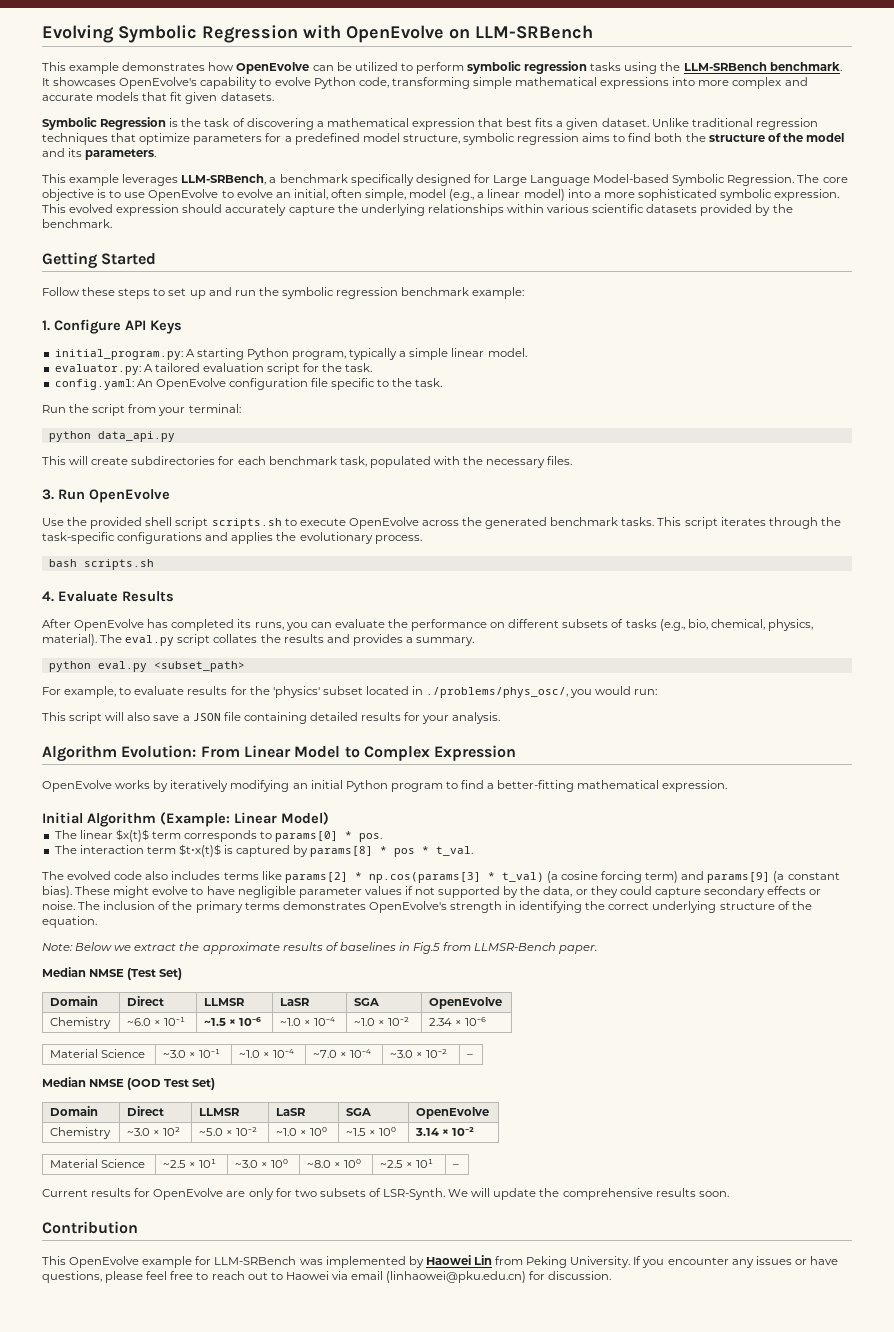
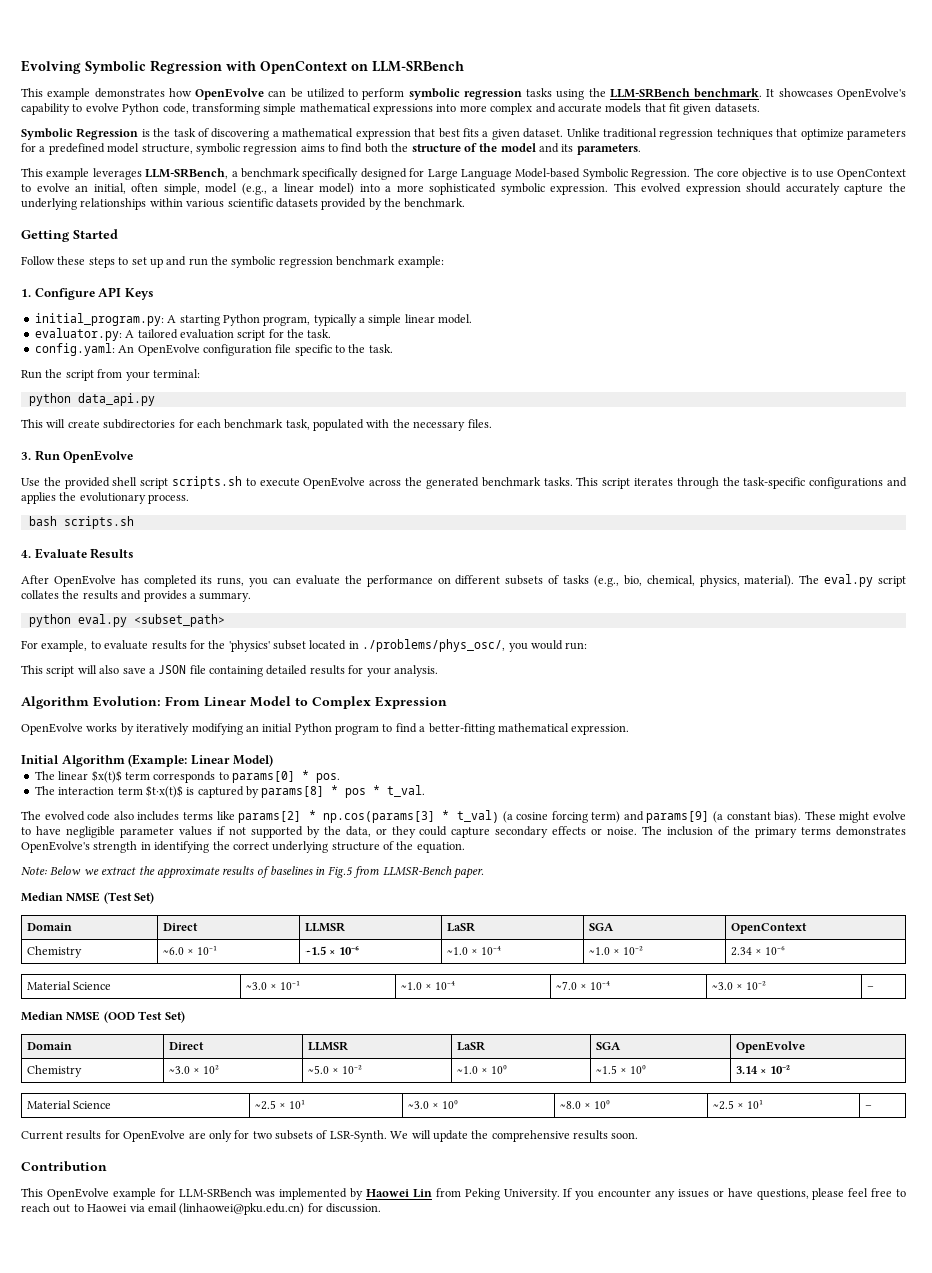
[346,25,444,43] OpenEvolve -> [260,61,347,74] OpenContext
[148,189,219,201] OpenEvolve -> [836,169,906,180] OpenContext
[429,997,503,1009] OpenEvolve -> [730,923,807,934] OpenContext

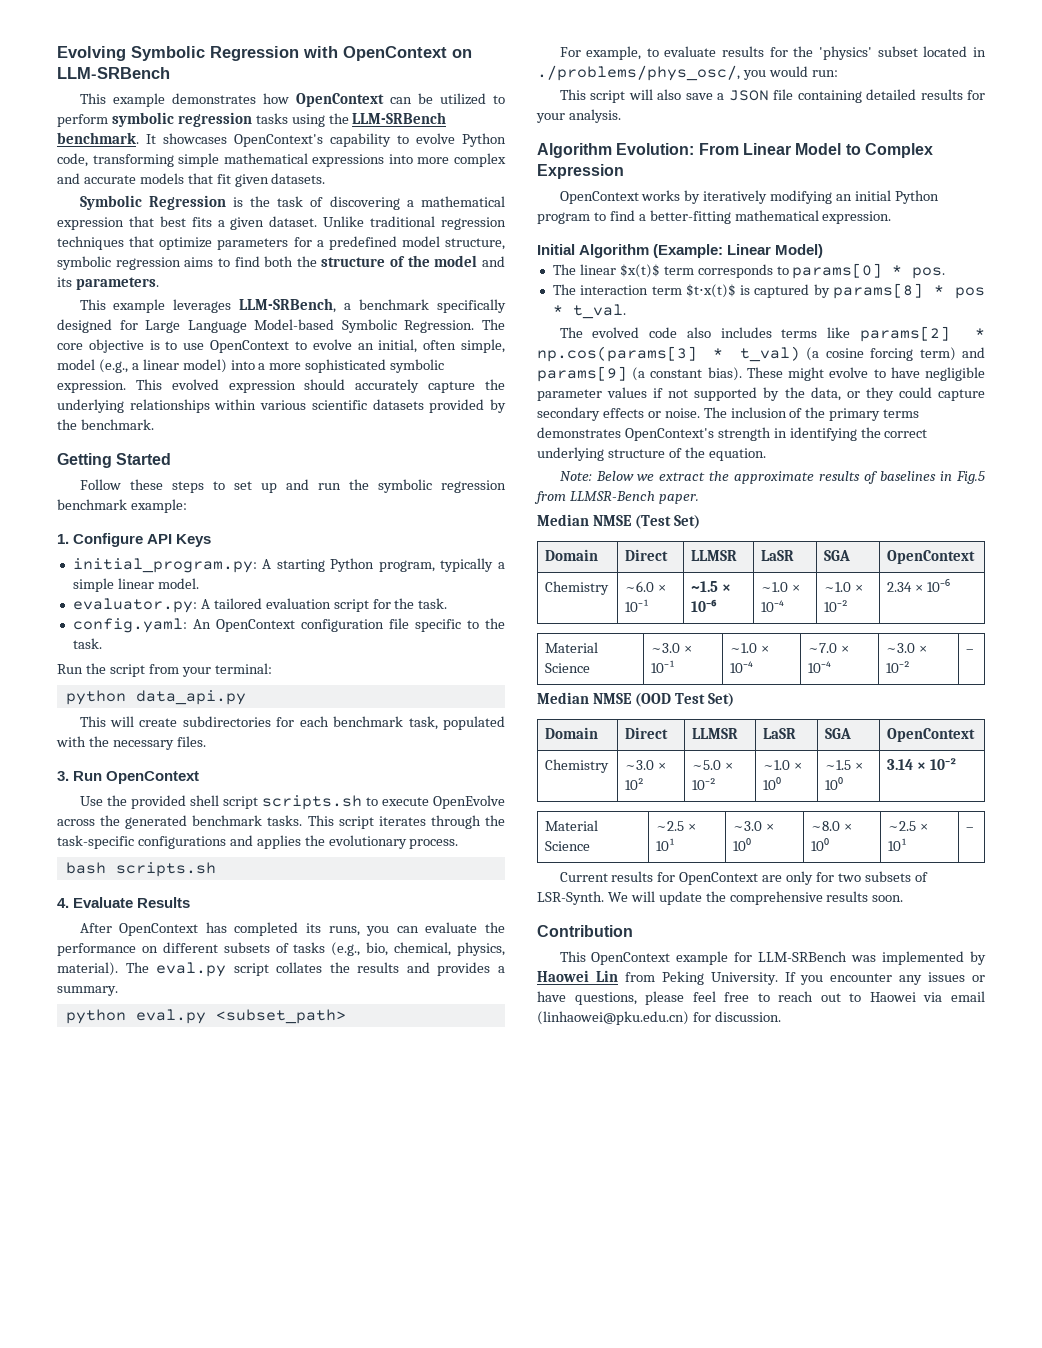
[195,88,265,100] OpenEvolve -> [295,93,384,107] OpenContext
[837,88,907,100] OpenEvolve's -> [234,134,323,147] OpenContext's
[137,344,200,356] OpenEvolve -> [215,619,295,632] OpenContext
[63,450,134,463] OpenEvolve -> [106,771,200,784] OpenContext
[53,575,116,587] OpenEvolve -> [119,923,199,936] OpenContext
[21,723,83,735] OpenEvolve -> [559,191,639,204] OpenContext
[21,841,90,853] OpenEvolve's -> [624,428,714,441] OpenContext's
[735,1041,805,1053] OpenEvolve -> [887,728,976,742] OpenContext
[123,1130,186,1142] OpenEvolve -> [679,872,759,885] OpenContext
[46,1188,109,1200] OpenEvolve -> [591,952,671,965] OpenContext

